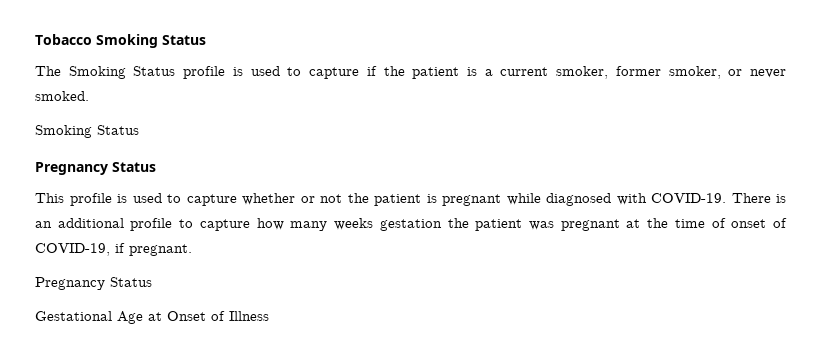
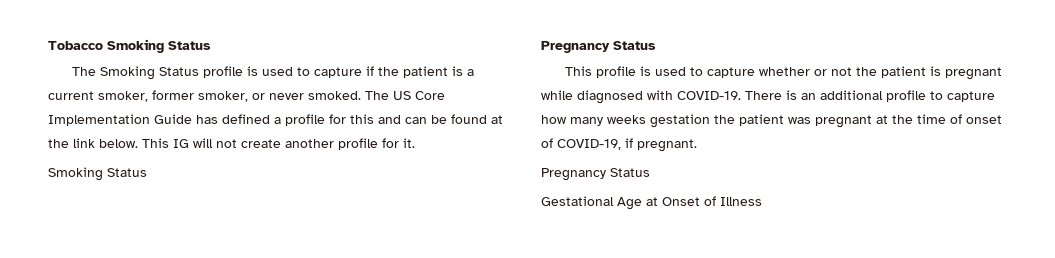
(89, 96) none -> [365,91,445,100] [48,114,503,126] [48,138,415,150] The US Core Implementation Guide has defined a profile for this and can be found at the link below. This IG will not create another profile for it.

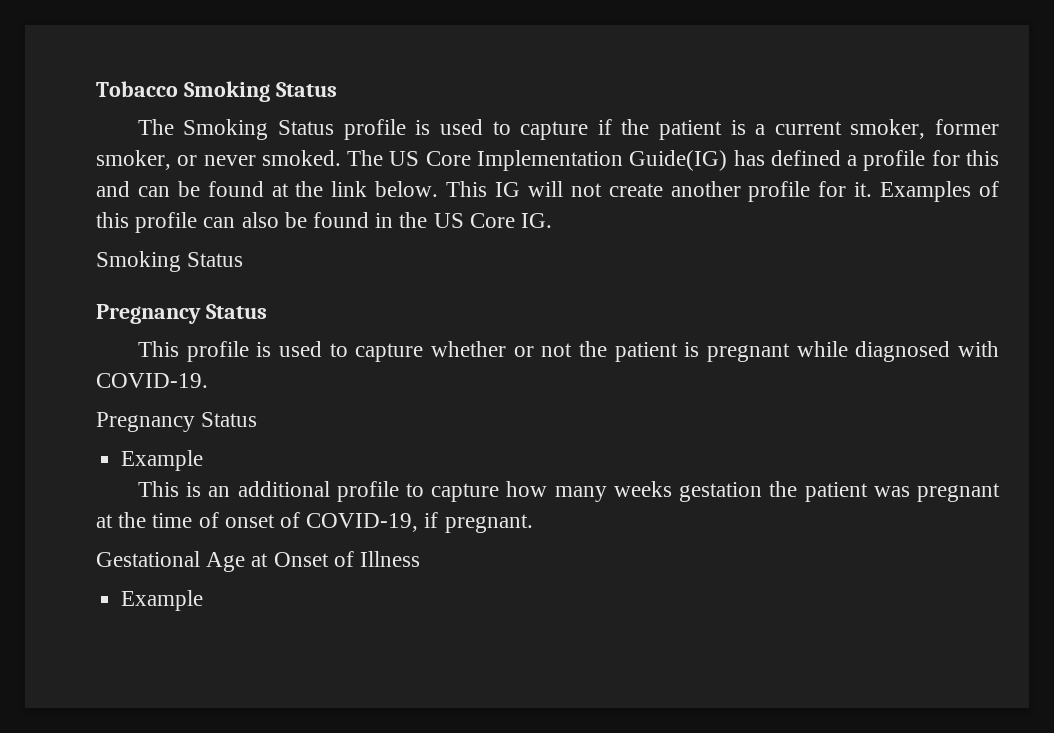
[154,114,192,124] Guide -> [629,150,728,171] Guide(IG)
(415, 143) none -> [880,181,999,202] [96,212,553,233] Examples of this profile can also be found in the US Core IG.
[745,91,782,100] There -> [96,412,258,432] [121,450,204,471] [137,481,179,497] // Pregnancy Status // Example // This
[541,168,650,181] // Pregnancy Status -> (533, 523) none
(762, 201) none -> [121,590,204,611] // Example

